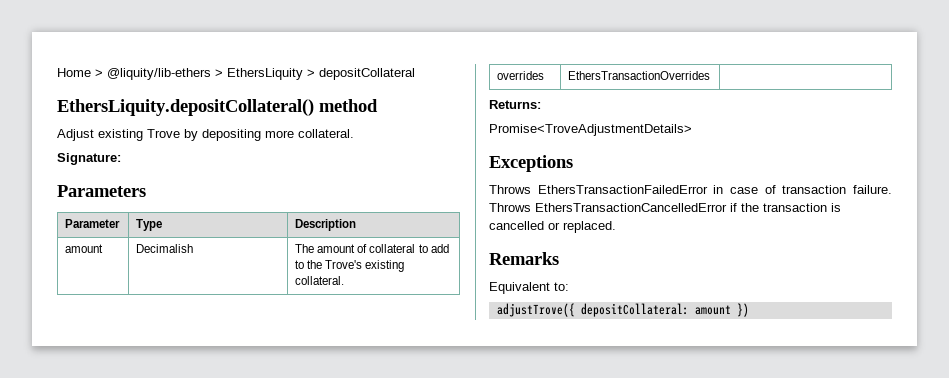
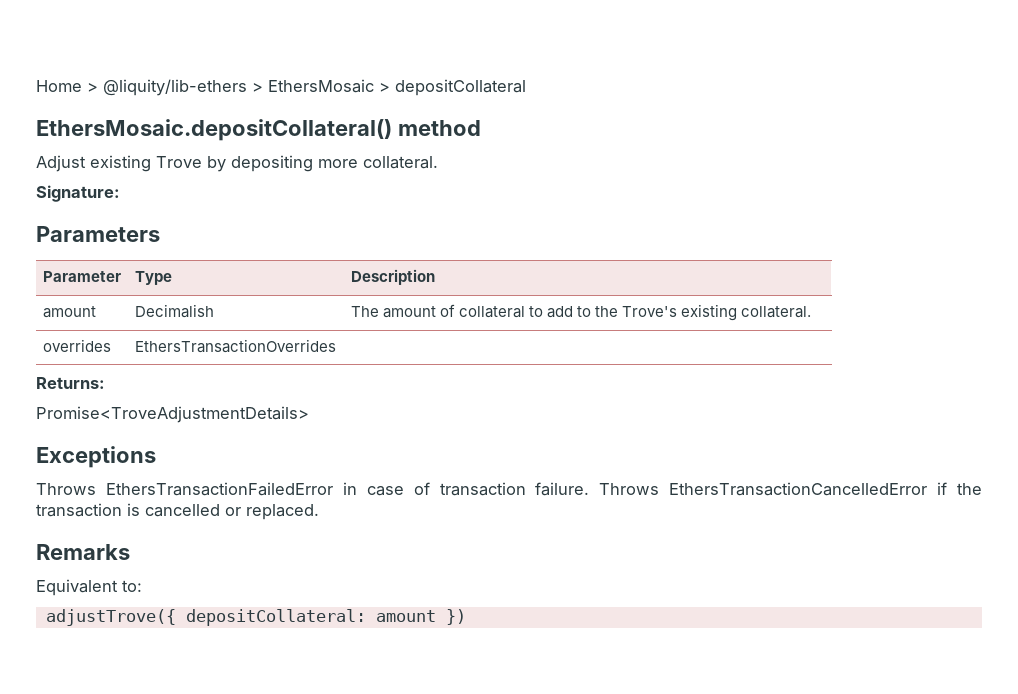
[227,68,303,80] EthersLiquity -> [268,79,374,93] EthersMosaic
[57,99,314,116] EthersLiquity.depositCollateral() -> [36,119,392,141] EthersMosaic.depositCollateral()

